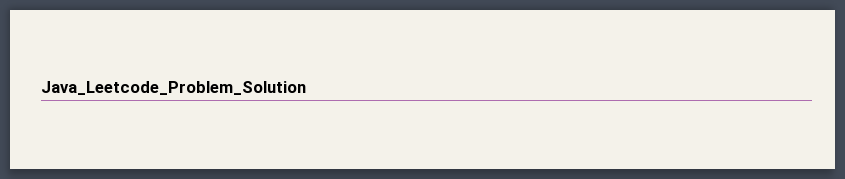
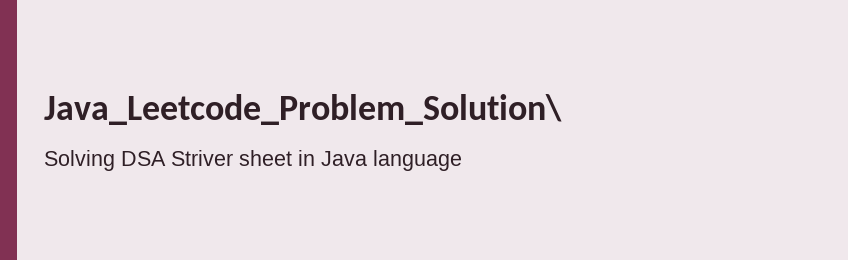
[41,81,306,95] Java_Leetcode_Problem_Solution -> [44,94,562,125] [44,150,462,171] Java_Leetcode_Problem_Solution\ // Solving DSA Striver sheet in Java language

